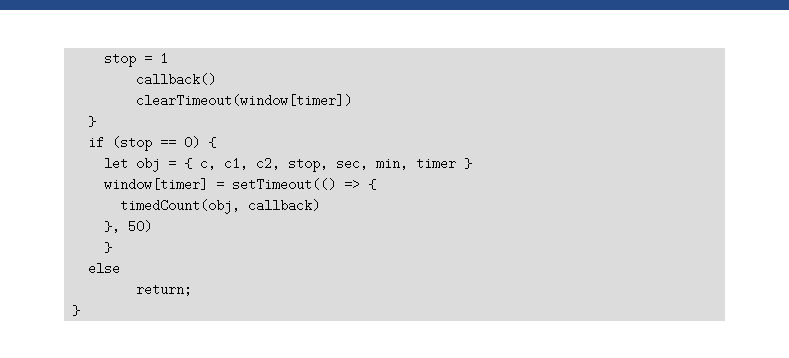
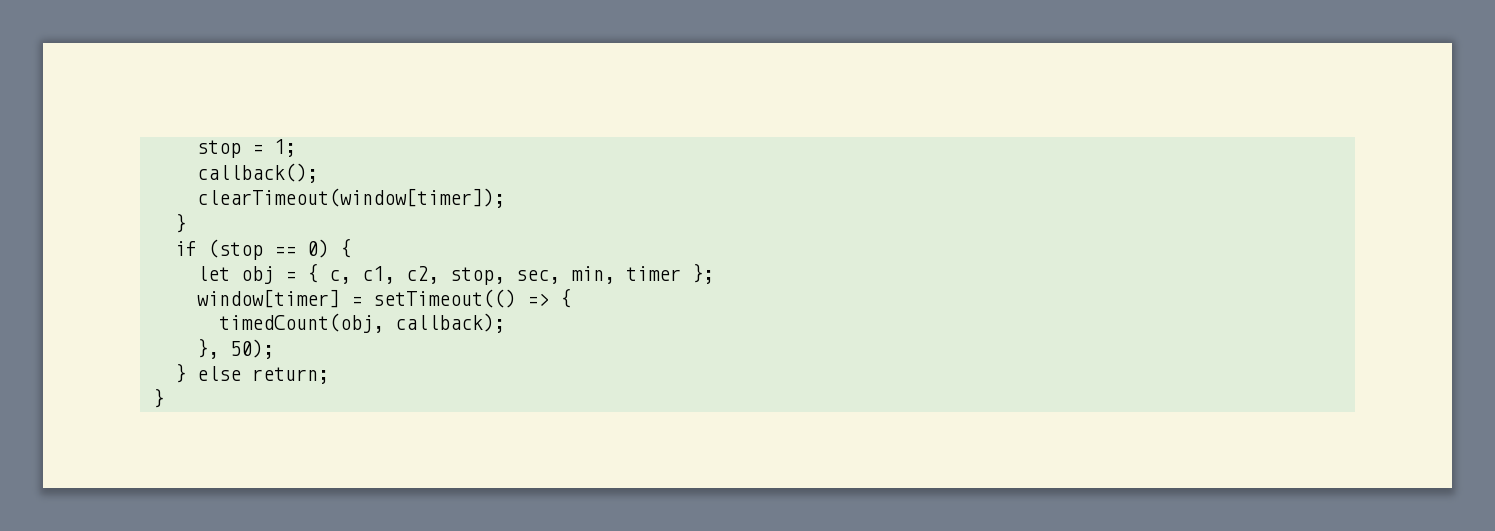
[159,52,168,65] [135,73,216,86] [135,94,352,107] 1 // callback() // clearTimeout(window[timer]) -> [273,139,296,157] [196,163,318,183] [196,188,505,208] 1; // callback(); // clearTimeout(window[timer]);
[463,158,472,169] } -> [691,263,714,284] };
[247,199,320,212] callback) -> [394,313,505,333] callback);
[127,220,152,233] [103,242,112,253] 50) // } // -> [229,339,274,359] [174,363,186,383] 50); // }
(120, 268) // -> (241, 373) none

